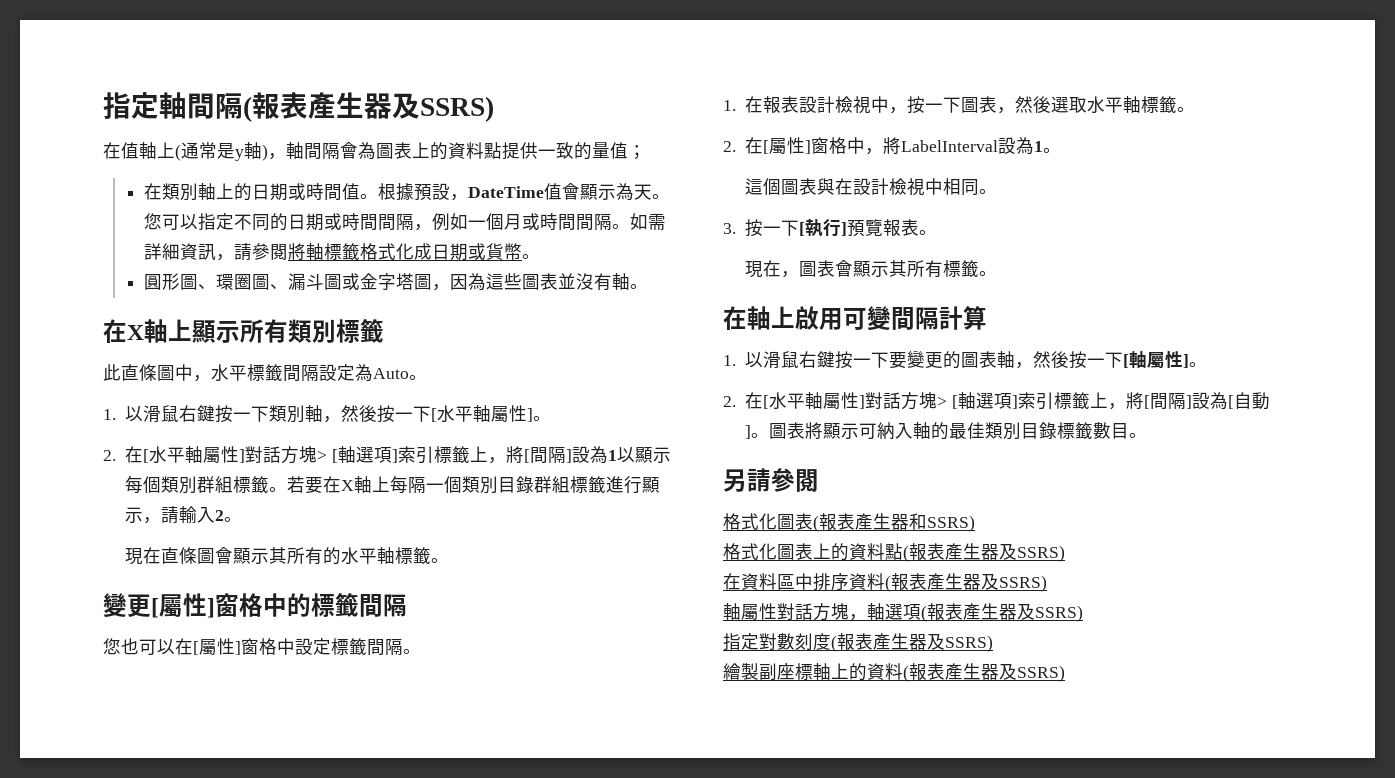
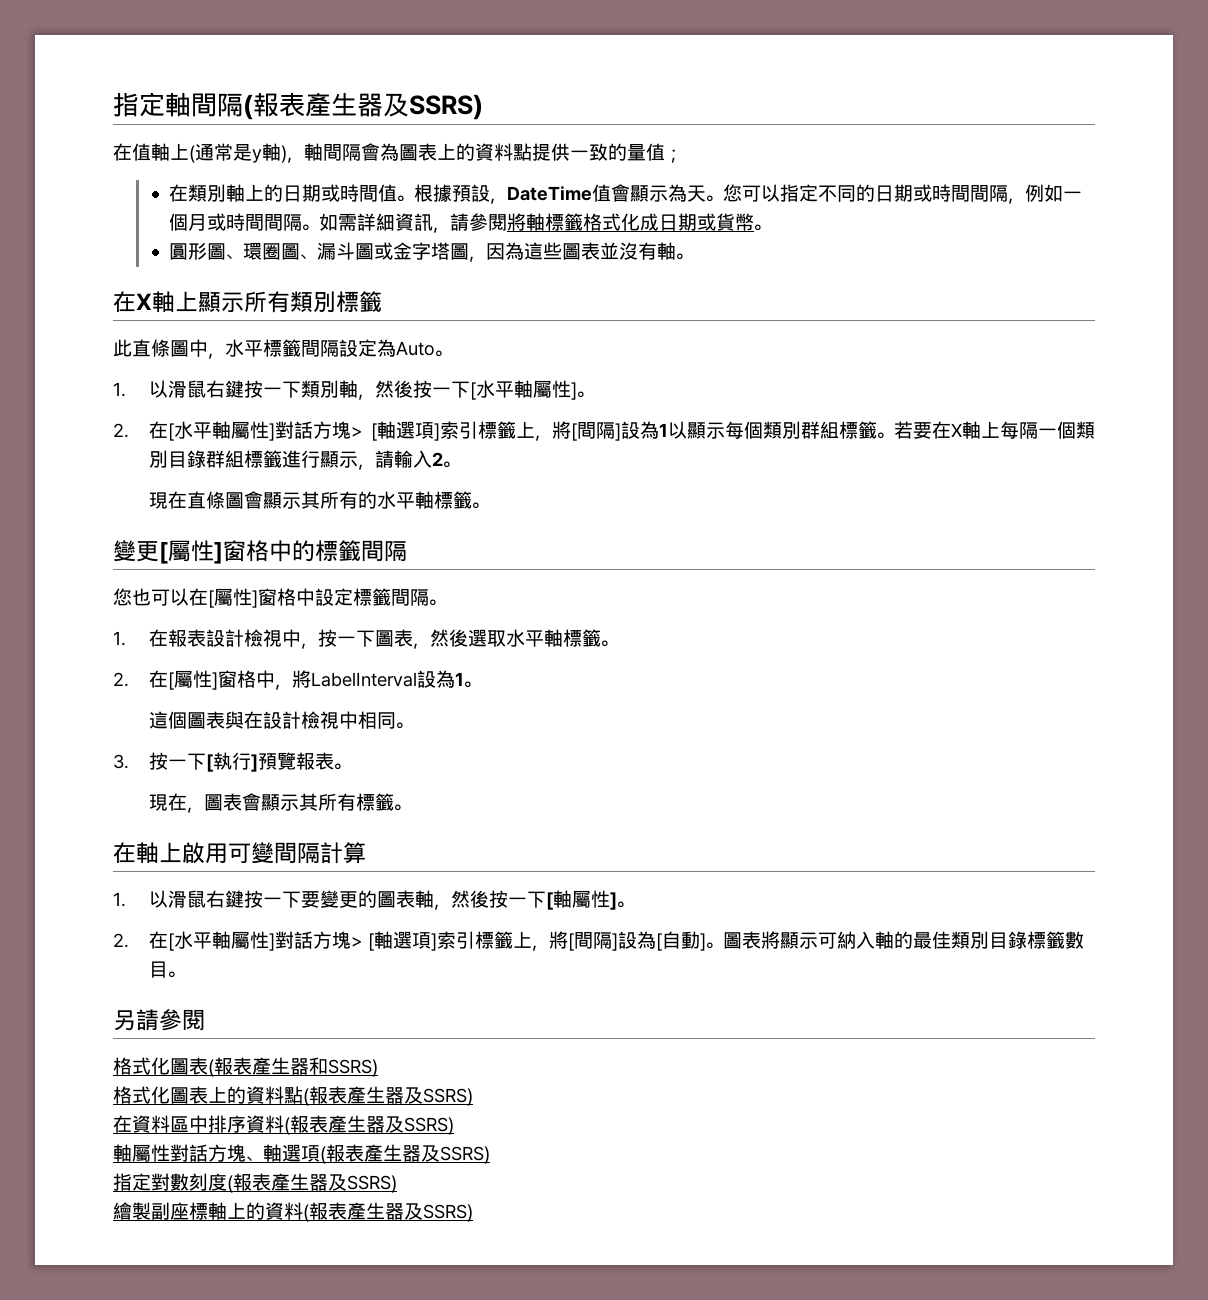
[849,614,867,621] ， -> [246,1156,263,1161] 、

